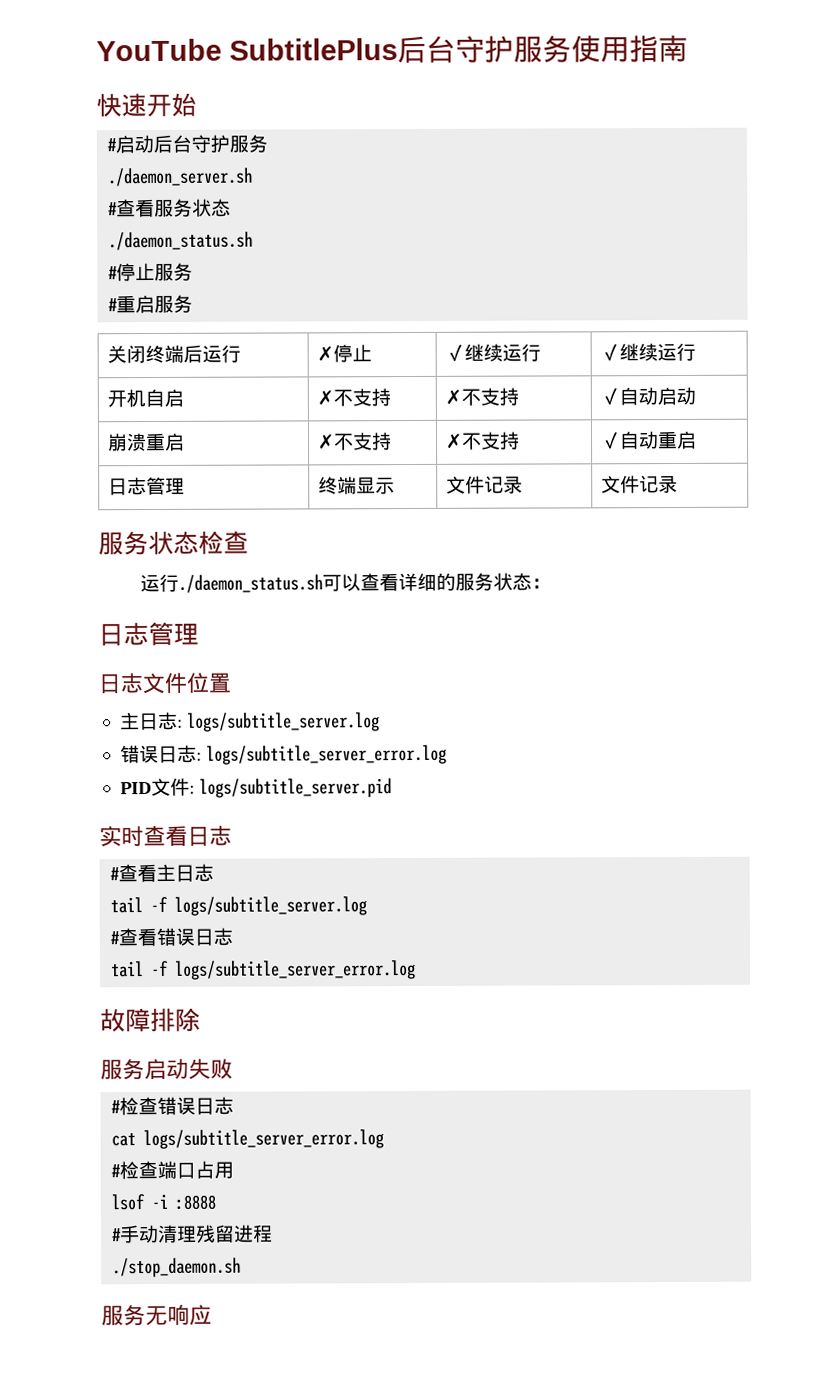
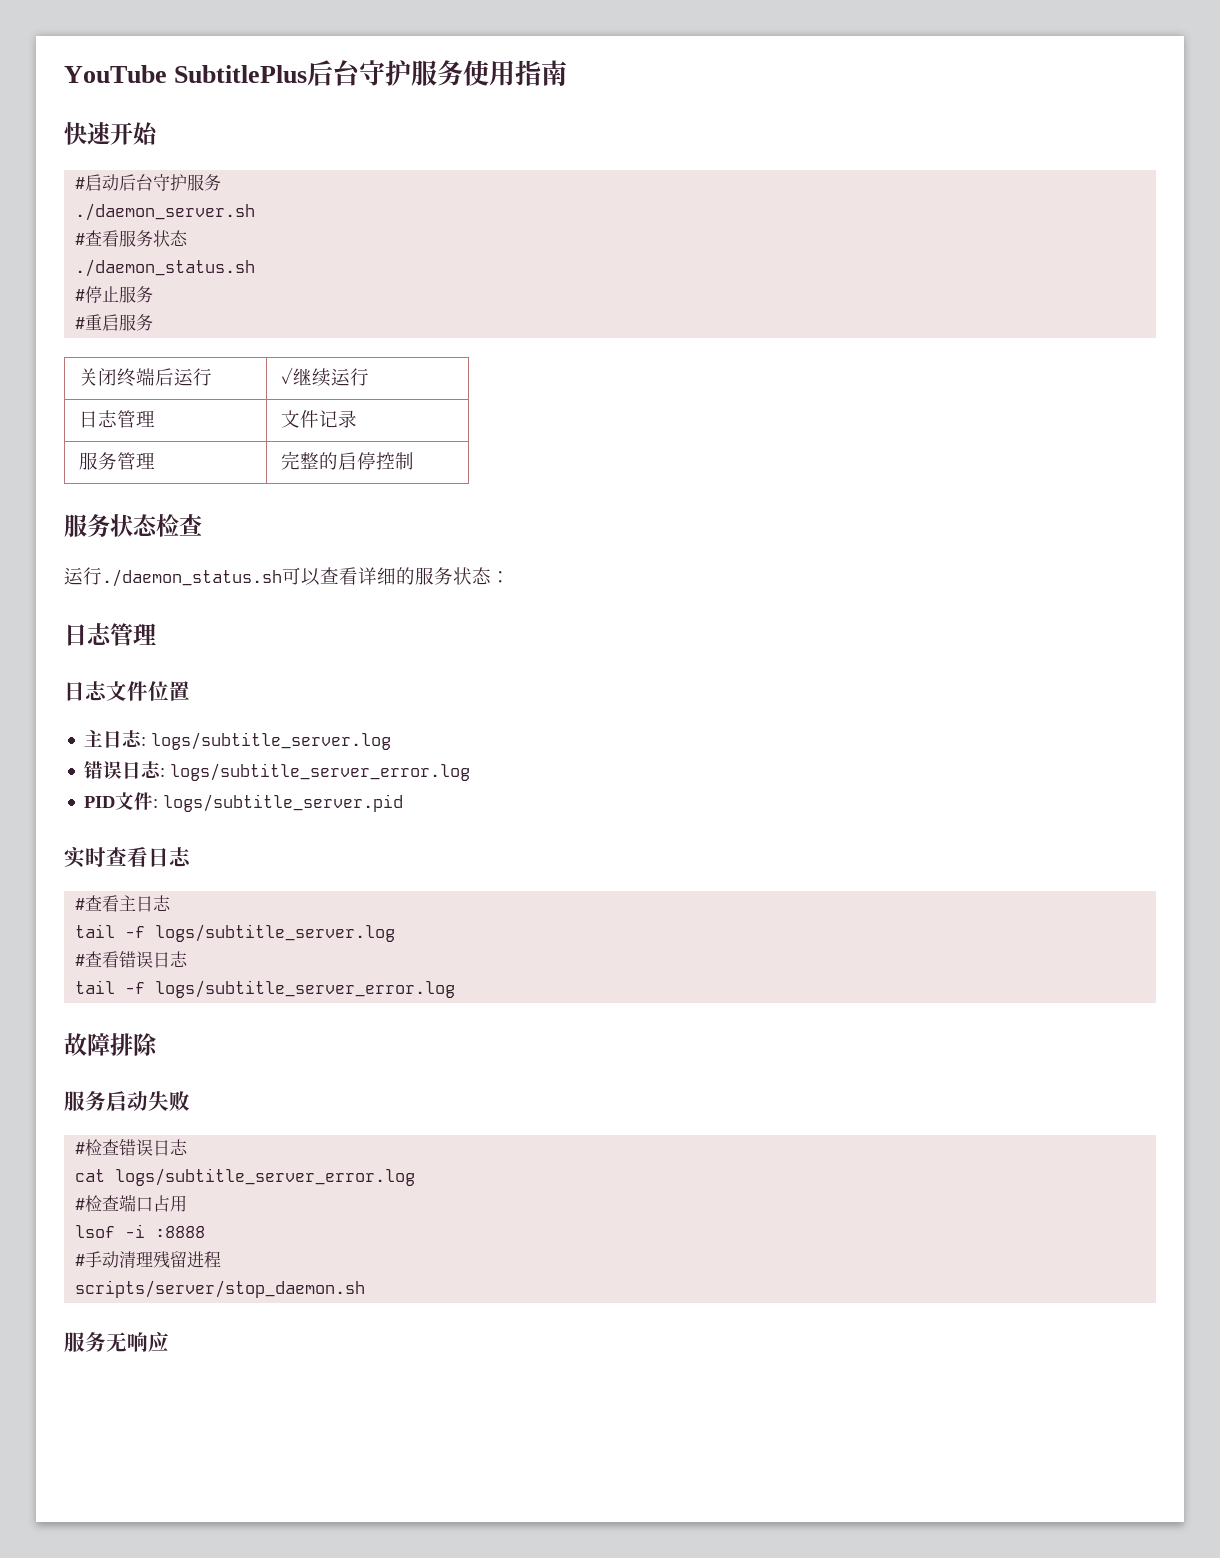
[317,344,373,363] [445,343,542,362] [600,342,697,362] [107,388,185,408] [317,388,392,407] [445,387,520,406] [600,386,697,406] [107,432,186,452] [317,432,393,451] [445,431,521,450] [600,430,698,450] [108,476,186,496] [318,476,396,495] [446,475,524,494] [601,475,679,494] ✗停止 | ✓继续运行 | ✓继续运行 // 开机自启 | ✗不支持 | ✗不支持 | ✓自动启动 // 崩溃重启 | ✗不支持 | ✗不支持 | ✓自动重启 // 日志管理 | 终端显示 | 文件记录 | 文件记录 -> [280,367,369,387] [78,410,155,428] [280,410,357,428] [78,452,155,470] [280,451,414,470] ✓继续运行 // 日志管理 | 文件记录 // 服务管理 | 完整的启停控制
[112,1257,242,1278] ./stop_daemon.sh -> [75,1280,366,1298] scripts/server/stop_daemon.sh

